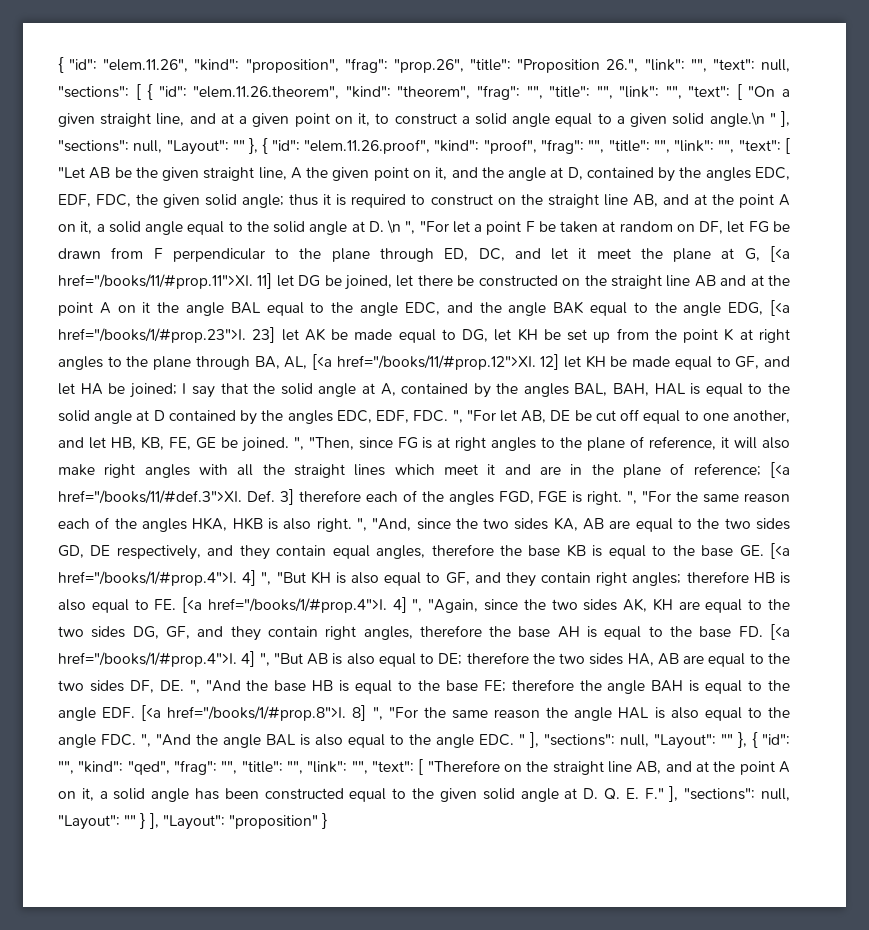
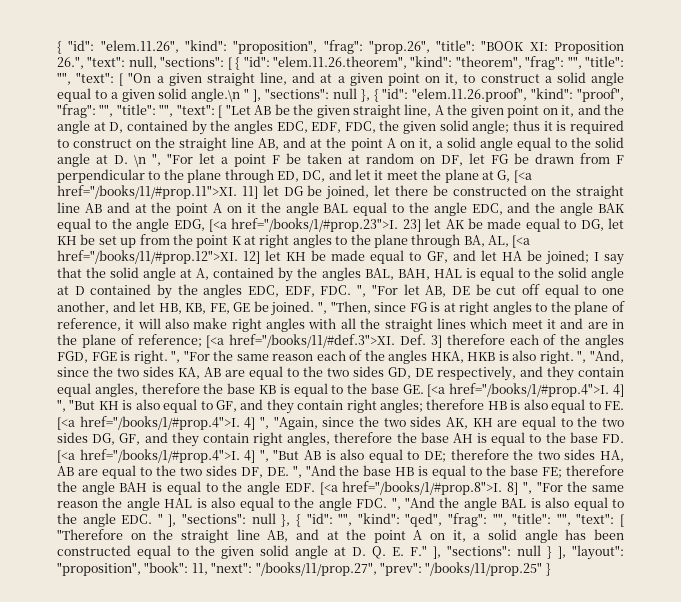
[517,59,707,73] "Proposition 26.", "link": "", -> [481,40,624,54] [57,56,84,69] "BOOK XI: Proposition 26.",
[619,86,682,99] "link": "", -> (71, 78) none
[133,140,245,155] null, "Layout": "" -> [332,88,357,99] null
[674,140,735,153] "link": "", -> (174, 110) none
[620,734,733,749] null, "Layout": "" -> [251,513,276,524] null
[307,761,368,774] "link": "", -> (571, 519) none
[761,788,791,801] [58,813,318,830] null, "Layout": "" } ], "Layout": "proposition" -> [517,545,624,560] [57,562,543,576] null } ], "layout": "proposition", "book": 11, "next": "/books/11/prop.27", "prev": "/books/11/prop.25"

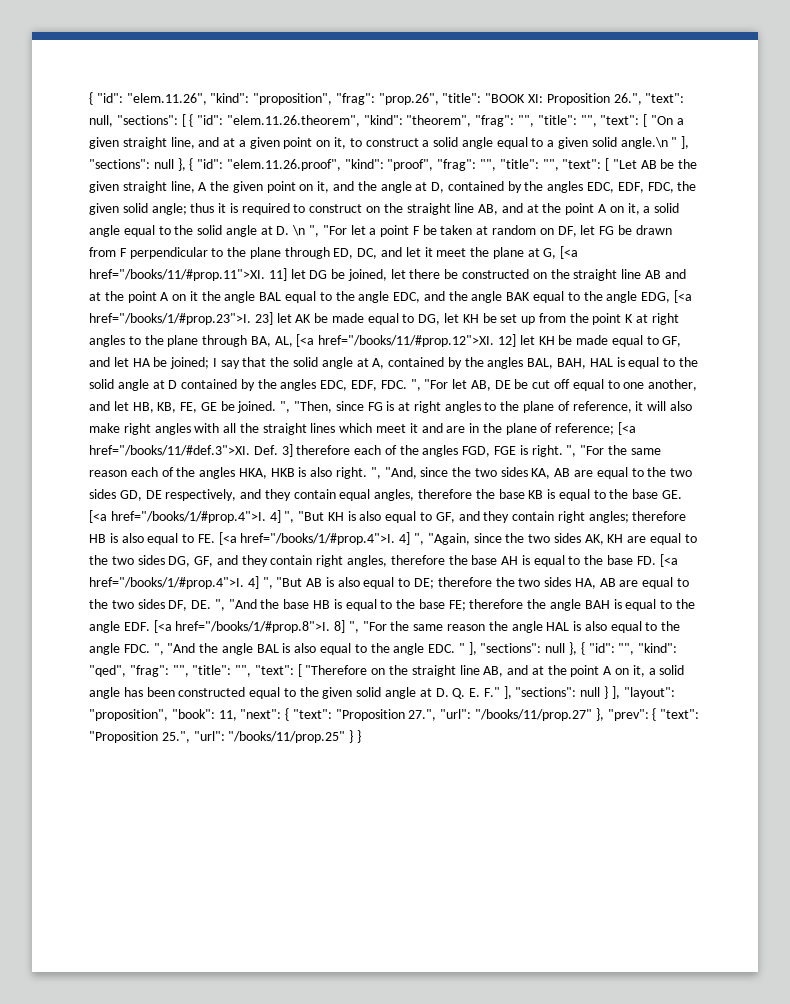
[255,562,422,576] "/books/11/prop.27", "prev": -> [285,708,700,721] [89,731,225,743] { "text": "Proposition 27.", "url": "/books/11/prop.27" }, "prev": { "text": "Proposition 25.", "url":
(551, 569) none -> [356,730,361,743] }

